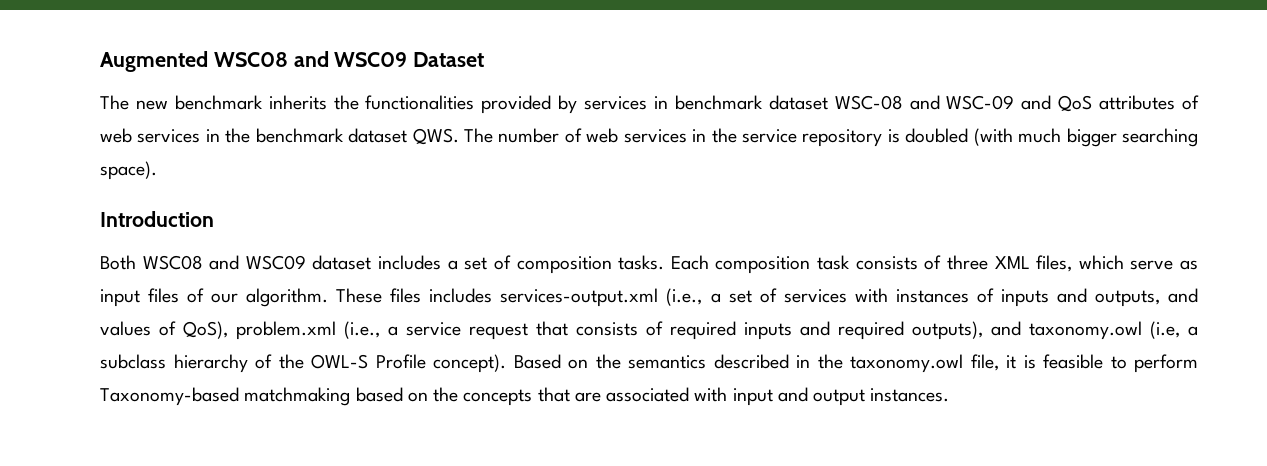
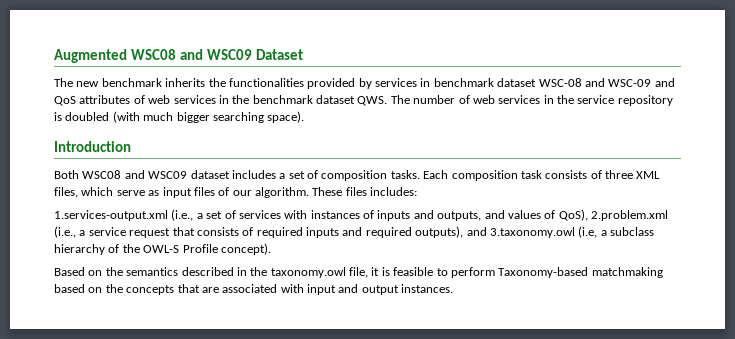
[429,288,659,307] includes services-output.xml -> [370,187,418,196] [54,210,168,221] includes: // 1.services-output.xml
[236,321,336,340] problem.xml -> [591,210,668,221] 2.problem.xml
[1029,321,1142,340] taxonomy.owl -> [489,227,575,238] 3.taxonomy.owl
(506, 363) none -> (271, 249) //

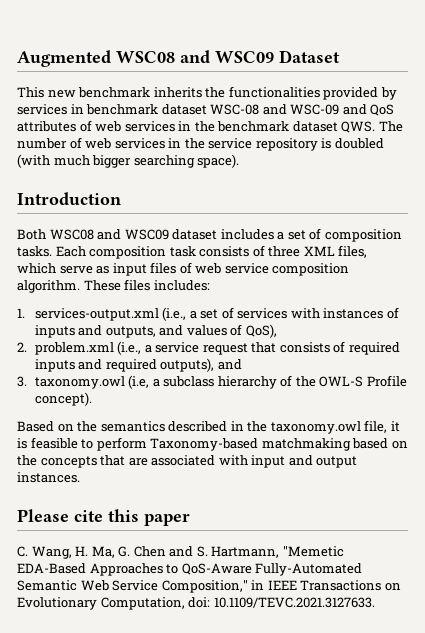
[54,78,73,87] The -> [17,87,44,98] This
[232,190,252,196] our -> [195,263,350,276] web service composition
[54,210,168,221] 1.services-output.xml -> [17,308,159,321] 1. services-output.xml
[591,210,668,221] 2.problem.xml -> [17,342,114,355] // 2. problem.xml
[489,227,575,238] 3.taxonomy.owl -> [17,376,125,389] // 3. taxonomy.owl
(454, 288) none -> [17,509,190,526] [17,546,344,559] [17,563,363,576] [17,580,401,593] [17,597,375,610] // Please cite this paper // C. Wang, H. Ma, G. Chen and S. Hartmann, "Memetic EDA-Based Approaches to QoS-Aware Fully-Automated Semantic Web Service Composition," in IEEE Transactions on Evolutionary Computation, doi: 10.1109/TEVC.2021.3127633.

